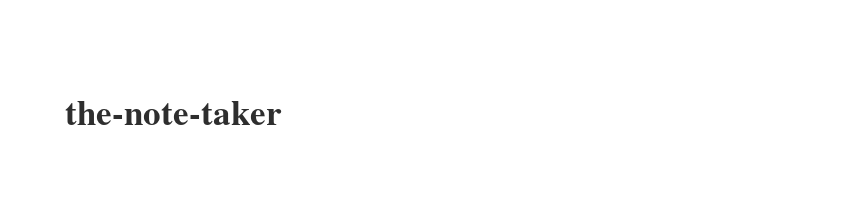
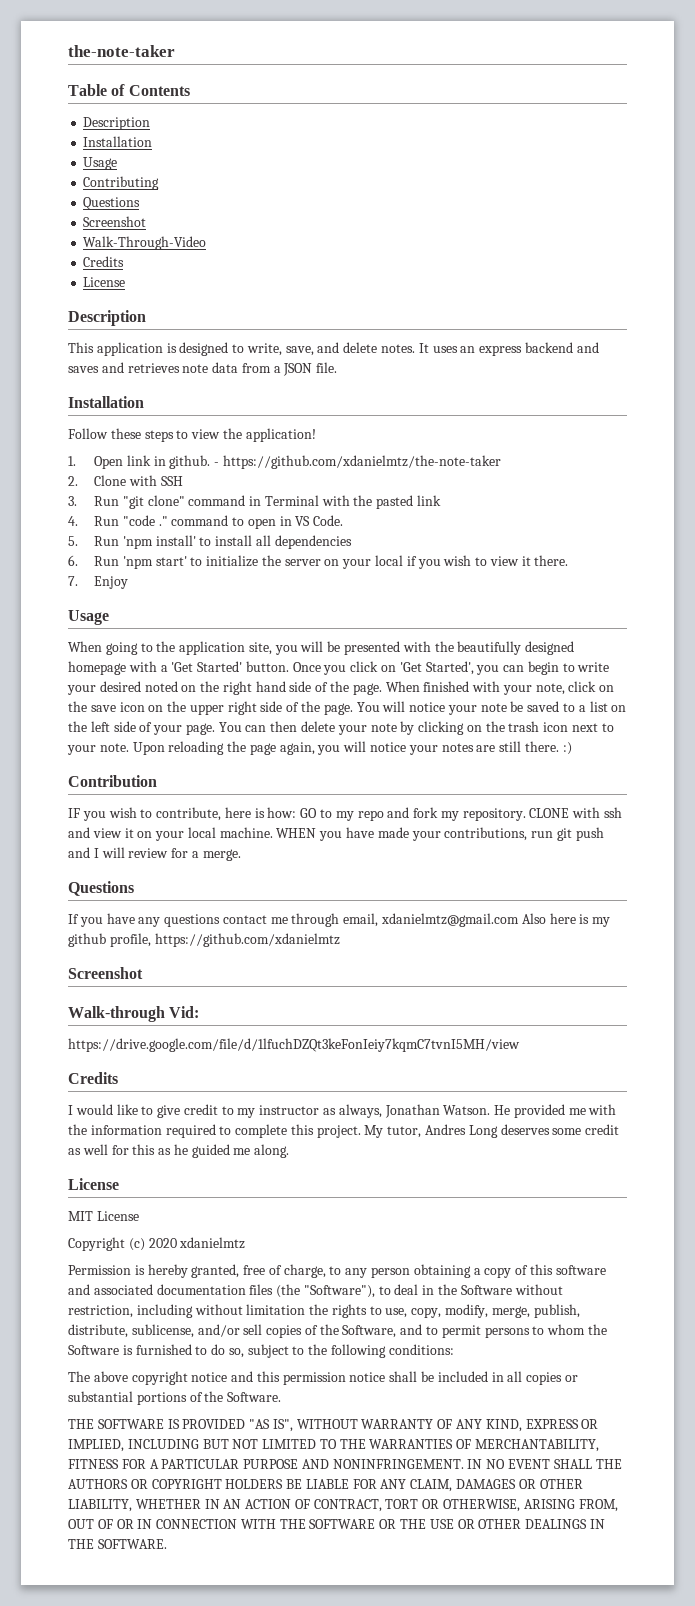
(282, 113) none -> [68,84,190,96] [83,117,151,130] [83,136,153,147] [83,157,118,170] [83,176,160,190] [83,197,141,210] [83,216,147,227] [83,236,207,250] [83,256,125,267] [83,277,126,287] [68,310,146,326] [68,342,599,356] [68,362,338,376] [68,396,144,408] [68,428,316,442] [68,455,501,469] [68,475,183,486] [68,495,441,509] [68,515,344,529] [68,535,352,549] [68,555,569,569] [68,576,128,589] [68,610,109,625] [68,641,575,655] [68,661,610,675] [67,681,615,695] [68,701,627,715] [68,721,614,735] [67,741,572,755] [68,775,157,787] [68,807,623,821] [68,827,604,841] [68,847,241,861] [68,881,134,896] [68,913,611,927] [68,933,340,947] [68,967,143,979] [68,1006,200,1022] [68,1038,520,1052] [68,1072,118,1084] [68,1104,617,1118] [68,1124,620,1138] [68,1144,290,1158] [68,1178,119,1190] [68,1211,139,1221] [68,1237,246,1251] [68,1264,606,1278] [68,1284,563,1298] [68,1304,580,1318] [68,1324,607,1338] [68,1344,454,1358] [68,1371,578,1385] [68,1391,282,1405] [68,1419,599,1432] [68,1439,600,1452] [68,1459,622,1469] [68,1479,583,1492] [68,1499,618,1512] [68,1519,605,1529] [68,1539,167,1549] // Table of Contents // Description // Installation // Usage // Contributing // Questions // Screenshot // Walk-Through-Video // Credits // License // Description // This application is designed to write, save, and delete notes. It uses an express backend and saves and retrieves note data from a JSON file. // Installation // Follow these steps to view the application! // 1. Open link in github. - https://github.com/xdanielmtz/the-note-taker // 2. Clone with SSH // 3. Run "git clone" command in Terminal with the pasted link // 4. Run "code ." command to open in VS Code. // 5. Run 'npm install' to install all dependencies // 6. Run 'npm start' to initialize the server on your local if you wish to view it there. // 7. Enjoy // Usage // When going to the application site, you will be presented with the beautifully designed homepage with a 'Get Started' button. Once you click on 'Get Started', you can begin to write your desired noted on the right hand side of the page. When finished with your note, click on the save icon on the upper right side of the page. You will notice your note be saved to a list on the left side of your page. You can then delete your note by clicking on the trash icon next to your note. Upon reloading the page again, you will notice your notes are still there. :) // Contribution // IF you wish to contribute, here is how: GO to my repo and fork my repository. CLONE with ssh and view it on your local machine. WHEN you have made your contributions, run git push and I will review for a merge. // Questions // If you have any questions contact me through email, xdanielmtz@gmail.com Also here is my github profile, https://github.com/xdanielmtz // Screenshot // Walk-through Vid: // https://drive.google.com/file/d/1lfuchDZQt3keFonIeiy7kqmC7tvnI5MH/view // Credits // I would like to give credit to my instructor as always, Jonathan Watson. He provided me with the information required to complete this project. My tutor, Andres Long deserves some credit as well for this as he guided me along. // License // MIT License // Copyright (c) 2020 xdanielmtz // Permission is hereby granted, free of charge, to any person obtaining a copy of this software and associated documentation files (the "Software"), to deal in the Software without restriction, including without limitation the rights to use, copy, modify, merge, publish, distribute, sublicense, and/or sell copies of the Software, and to permit persons to whom the Software is furnished to do so, subject to the following conditions: // The above copyright notice and this permission notice shall be included in all copies or substantial portions of the Software. // THE SOFTWARE IS PROVIDED "AS IS", WITHOUT WARRANTY OF ANY KIND, EXPRESS OR IMPLIED, INCLUDING BUT NOT LIMITED TO THE WARRANTIES OF MERCHANTABILITY, FITNESS FOR A PARTICULAR PURPOSE AND NONINFRINGEMENT. IN NO EVENT SHALL THE AUTHORS OR COPYRIGHT HOLDERS BE LIABLE FOR ANY CLAIM, DAMAGES OR OTHER LIABILITY, WHETHER IN AN ACTION OF CONTRACT, TORT OR OTHERWISE, ARISING FROM, OUT OF OR IN CONNECTION WITH THE SOFTWARE OR THE USE OR OTHER DEALINGS IN THE SOFTWARE.

